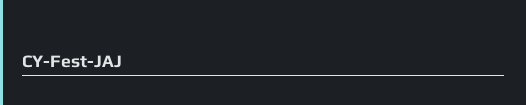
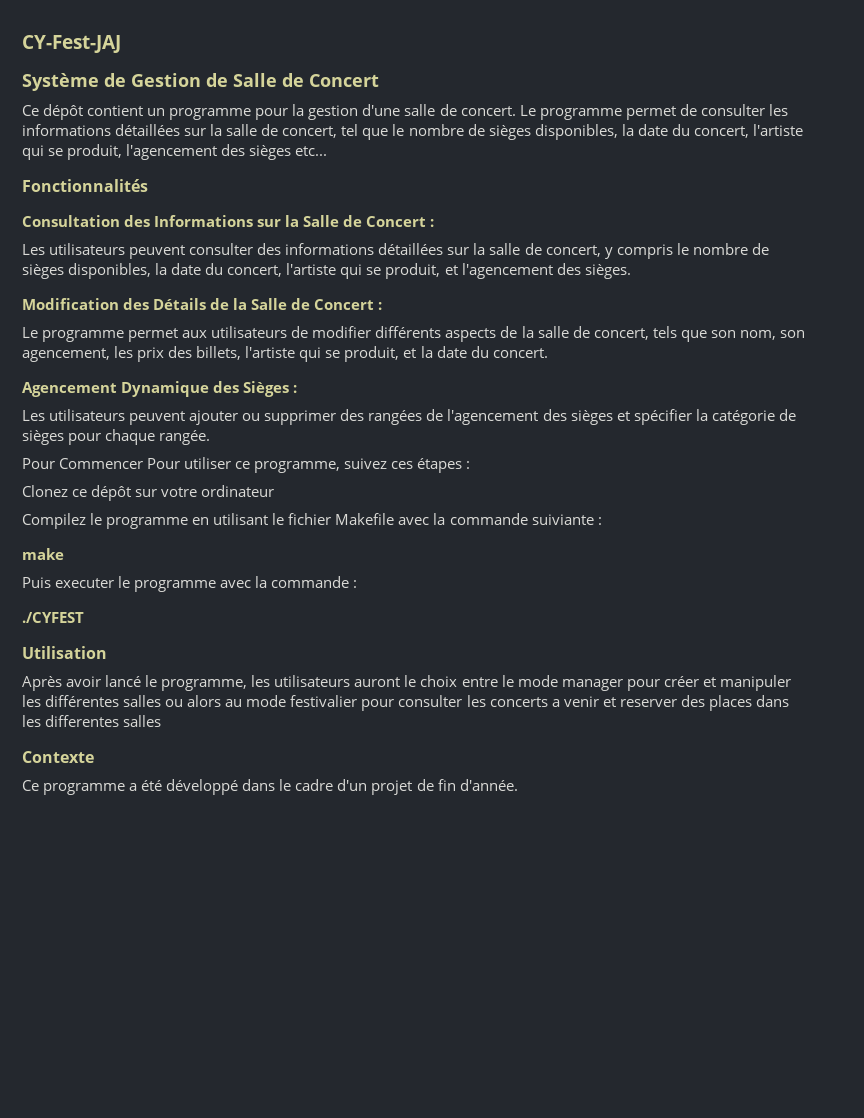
(122, 61) none -> [22,73,379,91] [22,104,788,120] [22,124,803,140] [22,144,328,160] [22,179,148,192] [22,215,435,227] [22,243,769,259] [22,263,631,279] [22,298,383,310] [22,326,805,342] [22,346,548,362] [22,381,298,397] [22,409,796,425] [22,429,211,445] [22,457,471,473] [22,485,275,501] [22,513,602,529] [22,548,64,560] [22,576,358,592] [22,612,84,623] [22,646,107,659] [22,675,791,691] [22,695,789,711] [22,715,162,727] [22,751,94,763] [22,779,518,795] // Système de Gestion de Salle de Concert // Ce dépôt contient un programme pour la gestion d'une salle de concert. Le programme permet de consulter les informations détaillées sur la salle de concert, tel que le nombre de sièges disponibles, la date du concert, l'artiste qui se produit, l'agencement des sièges etc... // Fonctionnalités // Consultation des Informations sur la Salle de Concert : // Les utilisateurs peuvent consulter des informations détaillées sur la salle de concert, y compris le nombre de sièges disponibles, la date du concert, l'artiste qui se produit, et l'agencement des sièges. // Modification des Détails de la Salle de Concert : // Le programme permet aux utilisateurs de modifier différents aspects de la salle de concert, tels que son nom, son agencement, les prix des billets, l'artiste qui se produit, et la date du concert. // Agencement Dynamique des Sièges : // Les utilisateurs peuvent ajouter ou supprimer des rangées de l'agencement des sièges et spécifier la catégorie de sièges pour chaque rangée. // Pour Commencer Pour utiliser ce programme, suivez ces étapes : // Clonez ce dépôt sur votre ordinateur // Compilez le programme en utilisant le fichier Makefile avec la commande suiviante : // make // Puis executer le programme avec la commande : // ./CYFEST // Utilisation // Après avoir lancé le programme, les utilisateurs auront le choix entre le mode manager pour créer et manipuler les différentes salles ou alors au mode festivalier pour consulter les concerts a venir et reserver des places dans les differentes salles // Contexte // Ce programme a été développé dans le cadre d'un projet de fin d'année.

